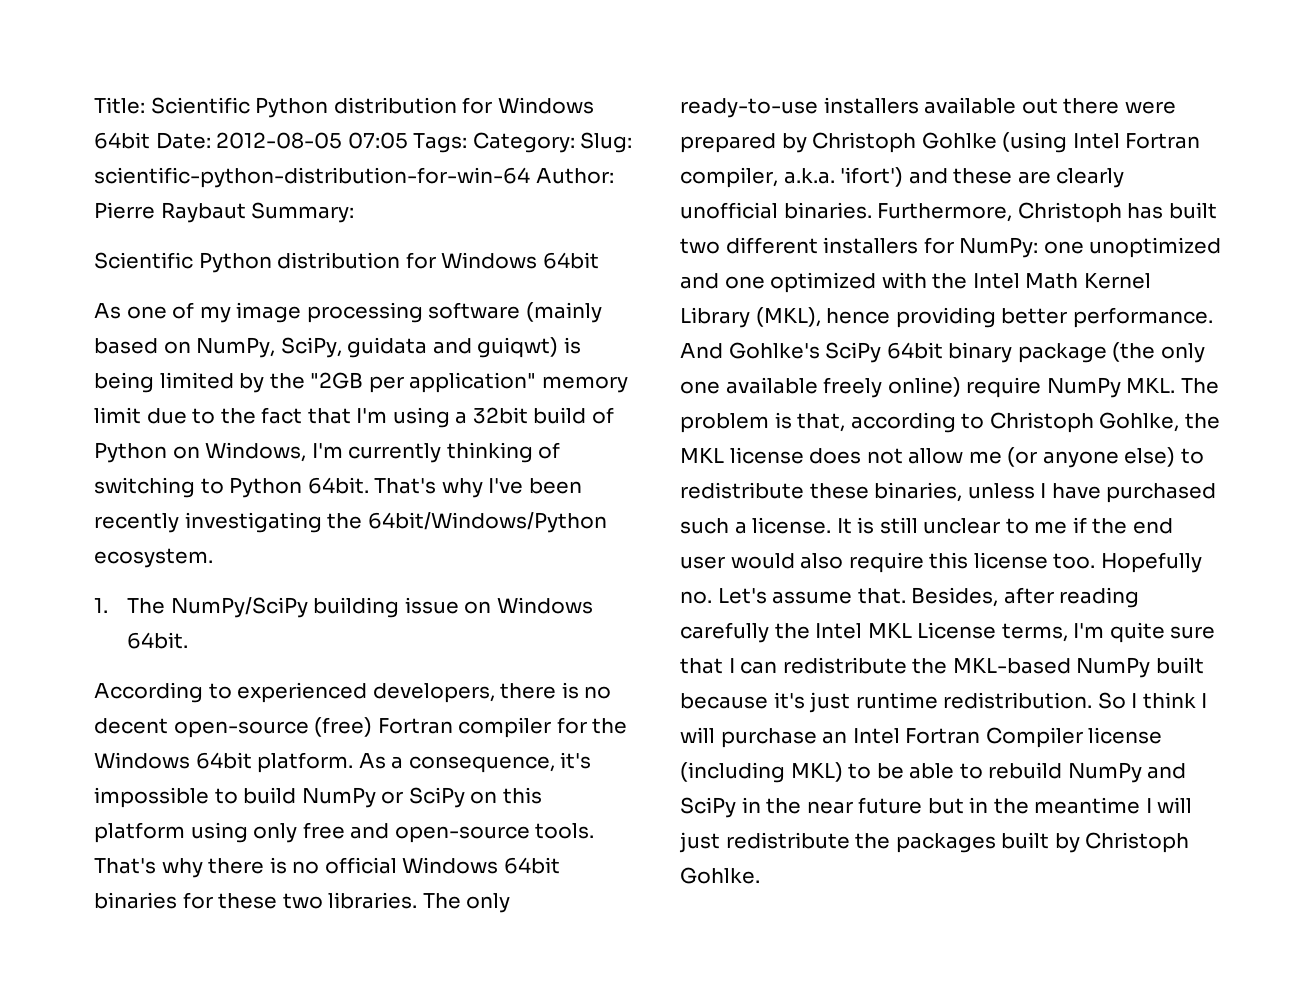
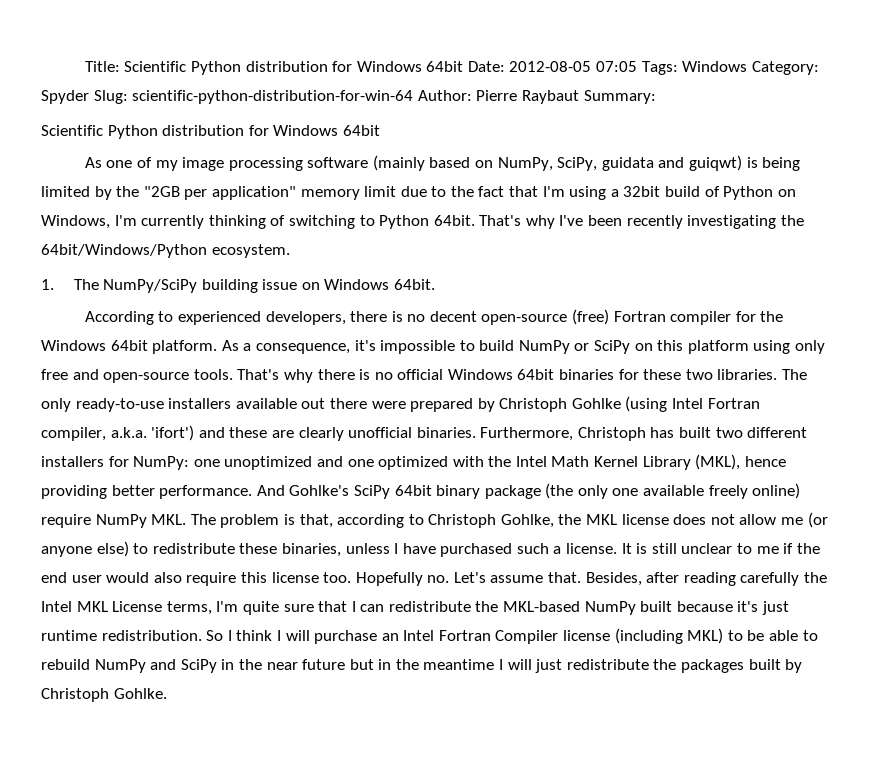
[472,132,575,153] Category: -> [682,61,819,75] [41,90,89,104] Windows Category: Spyder

